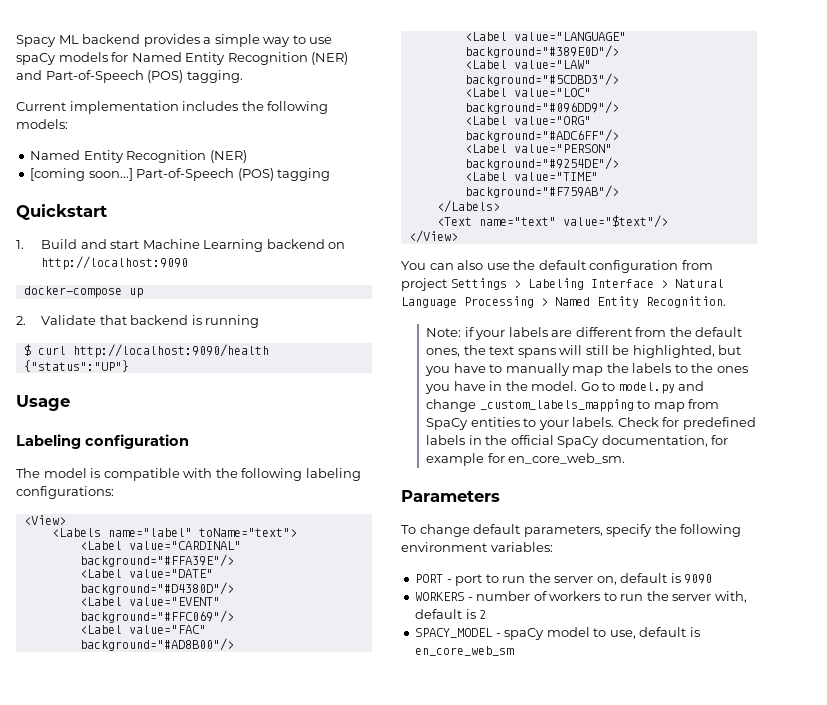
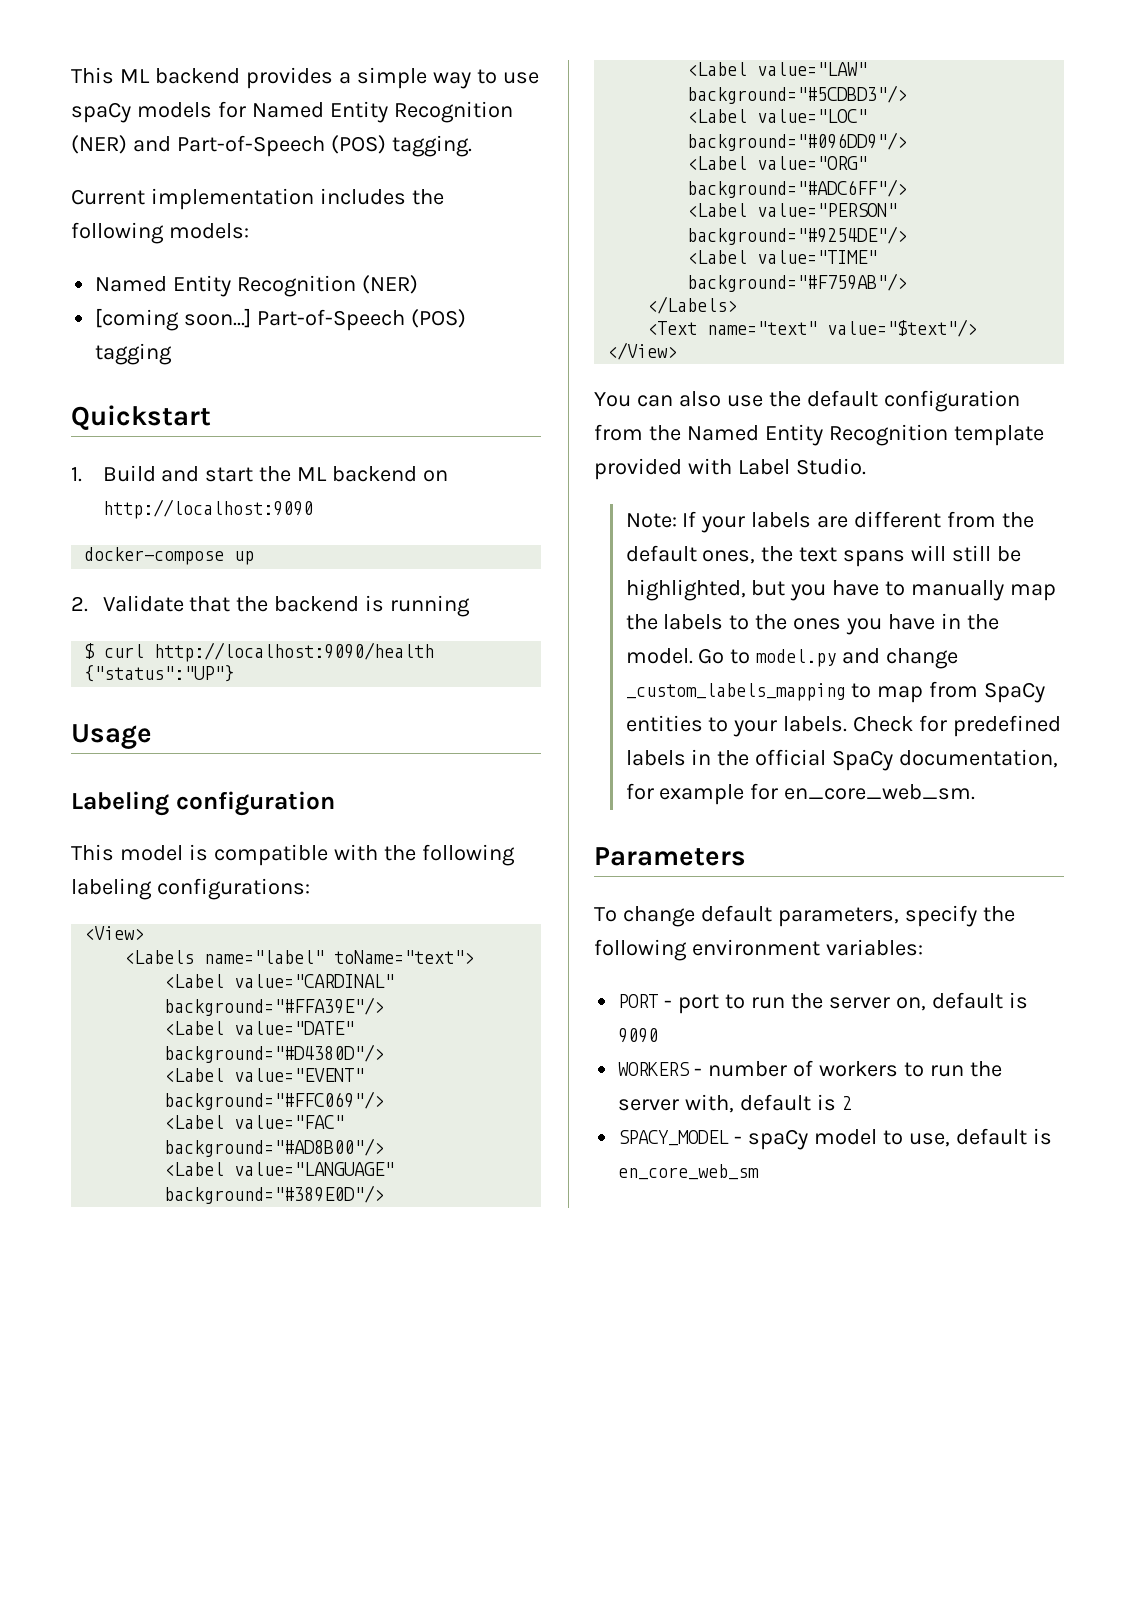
[16,35,56,47] Spacy -> [71,67,114,84] This
[142,239,264,252] Machine Learning -> [259,466,328,482] the ML
(127, 320) none -> [236,596,269,612] the
[16,468,40,478] The -> [71,844,114,861] This
[401,278,724,291] [401,296,726,308] project Settings > Labeling Interface > Natural Language Processing > Named Entity Recognition. -> [648,424,1044,446] [594,458,866,480] the Named Entity Recognition template provided with Label Studio.
[464,327,474,337] if -> [682,511,697,527] If

